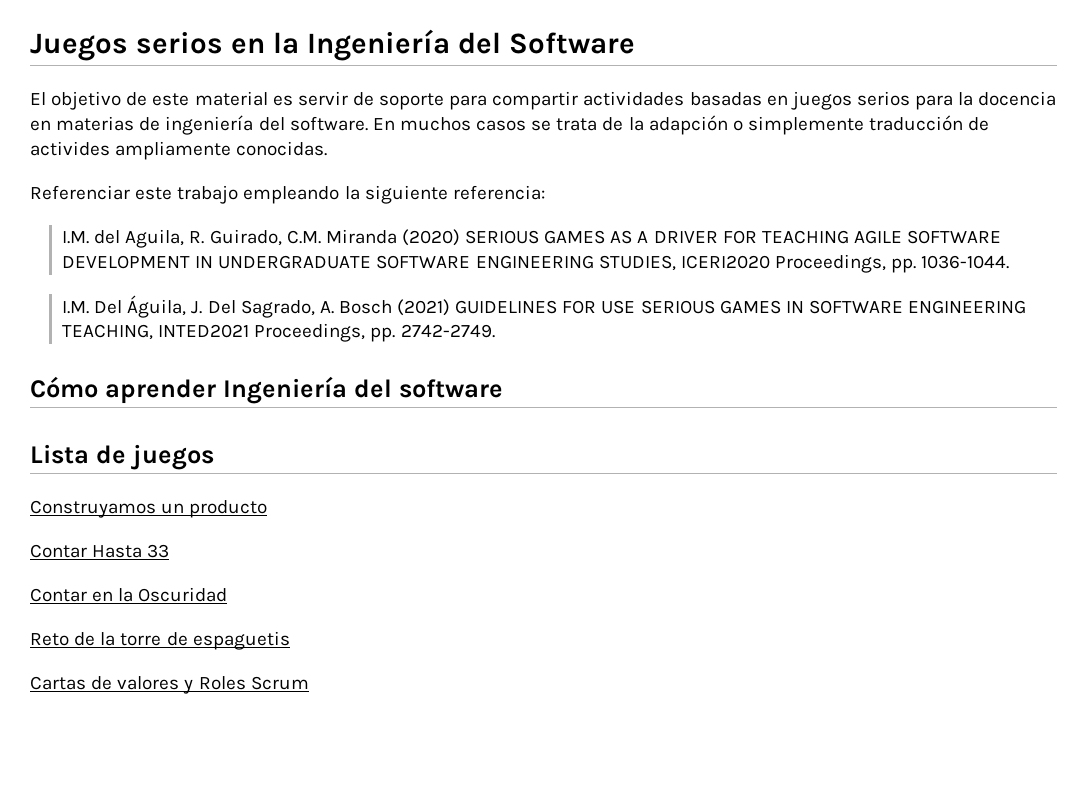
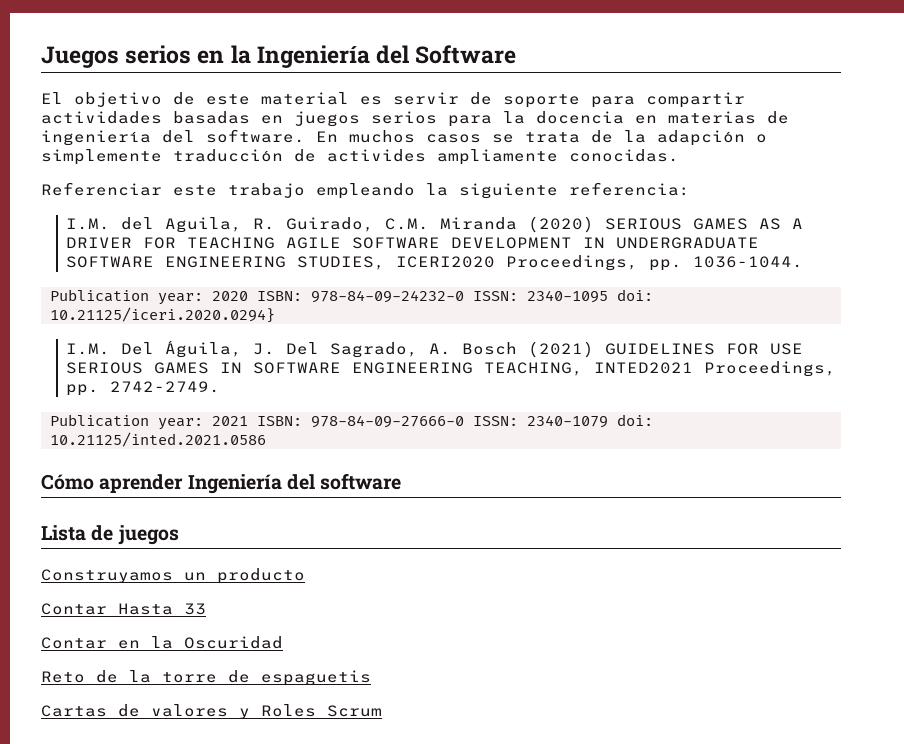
(1010, 262) none -> [50,289,653,305] [50,307,275,323] // Publication year: 2020 ISBN: 978-84-09-24232-0 ISSN: 2340-1095 doi: 10.21125/iceri.2020.0294}
(495, 331) none -> [50,414,653,430] [50,432,266,447] // Publication year: 2021 ISBN: 978-84-09-27666-0 ISSN: 2340-1079 doi: 10.21125/inted.2021.0586

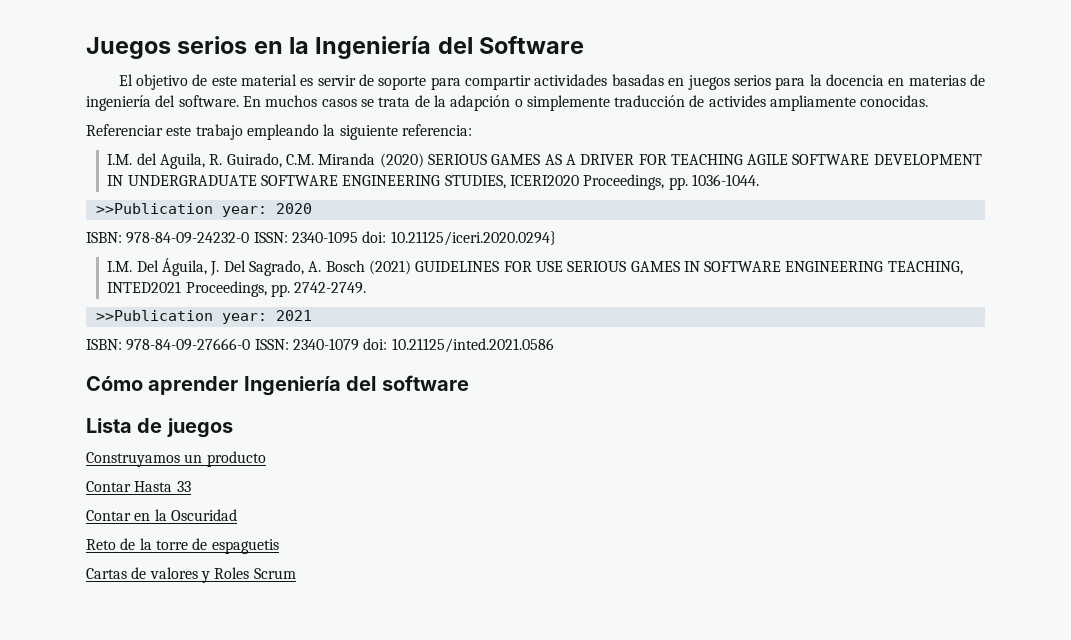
[50,289,149,302] Publication -> [95,203,213,214] >>Publication
(248, 296) none -> (312, 208) //
[50,414,149,427] Publication -> [95,310,213,321] >>Publication
(248, 421) none -> (312, 315) //

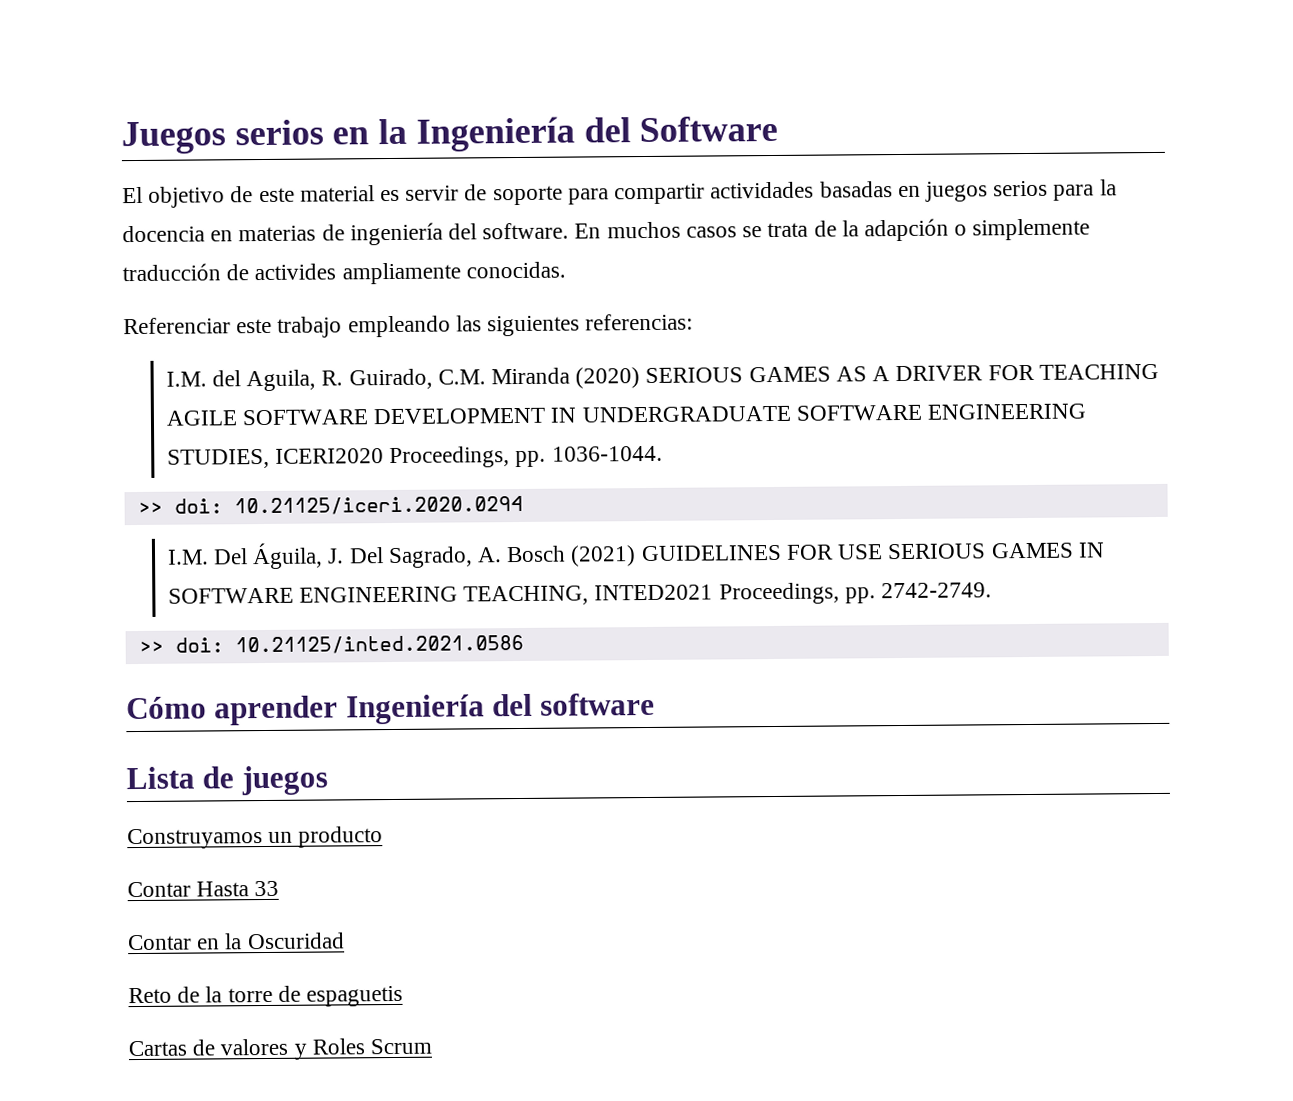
[323,124,472,140] la siguiente referencia: -> [455,313,694,337] las siguientes referencias:
[95,203,312,217] [86,231,556,246] >>Publication year: 2020 // ISBN: 978-84-09-24232-0 ISSN: 2340-1095 doi: 10.21125/iceri.2020.0294} -> [137,495,523,516] >> doi: 10.21125/iceri.2020.0294
[95,310,312,324] [86,338,359,351] >>Publication year: 2021 // ISBN: 978-84-09-27666-0 ISSN: 2340-1079 -> [138,640,164,653] >>

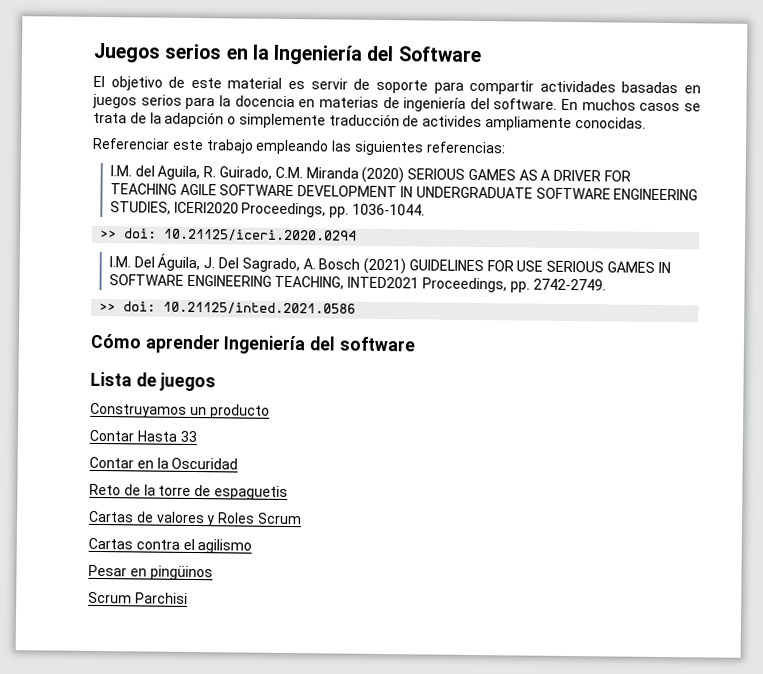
(433, 1046) none -> [88,537,253,554] [88,564,213,581] [88,591,188,604] // Cartas contra el agilismo // Pesar en pingüinos // Scrum Parchisi

